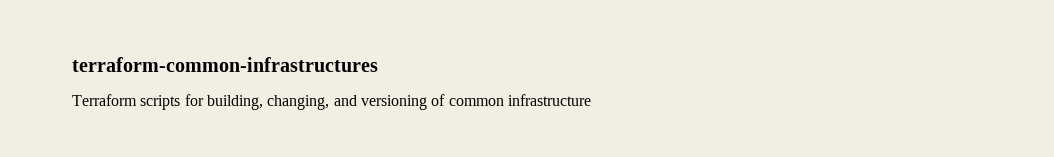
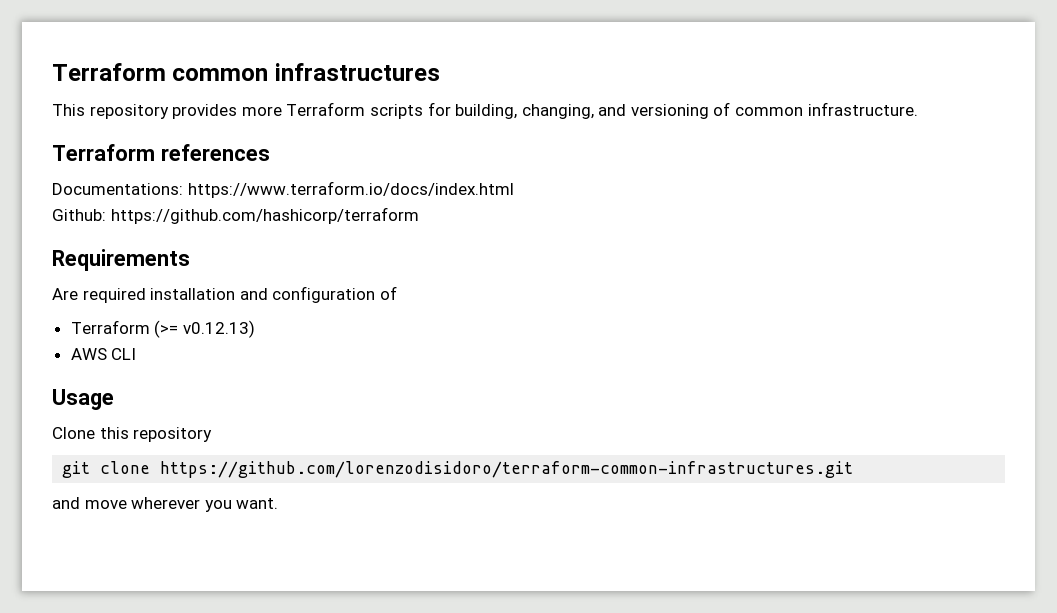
[72,57,378,72] terraform-common-infrastructures // -> [52,63,440,81] [52,104,282,119] Terraform common infrastructures // This repository provides more
[507,94,591,106] infrastructure -> [807,102,918,116] [52,144,270,161] [52,181,514,198] [52,207,419,224] [52,249,190,271] [52,286,397,303] [70,320,255,338] [70,348,137,360] [52,389,114,410] [52,427,213,442] [62,461,854,478] [52,497,279,512] infrastructure. // Terraform references // Documentations: https://www.terraform.io/docs/index.html // Github: https://github.com/hashicorp/terraform // Requirements // Are required installation and configuration of // Terraform (>= v0.12.13) // AWS CLI // Usage // Clone this repository // git clone https://github.com/lorenzodisidoro/terraform-common-infrastructures.git // and move wherever you want.

